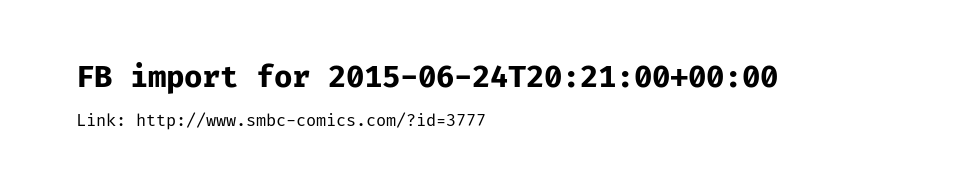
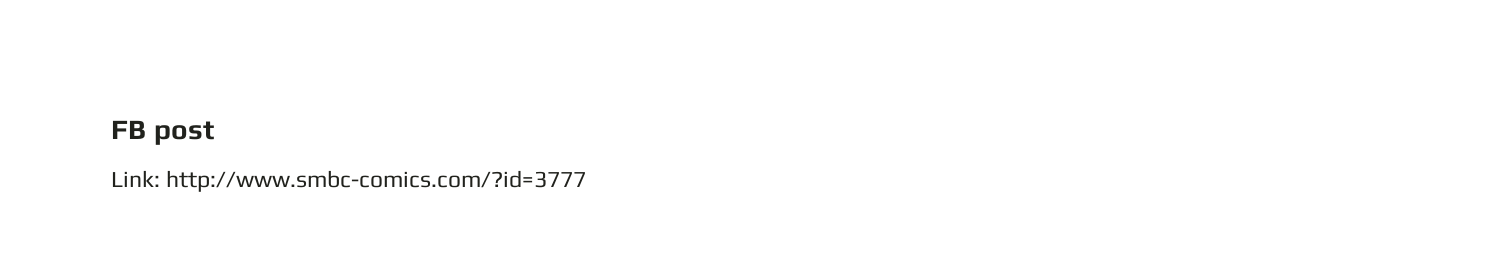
[130,62,778,94] import for 2015-06-24T20:21:00+00:00 -> [153,121,214,145] post

